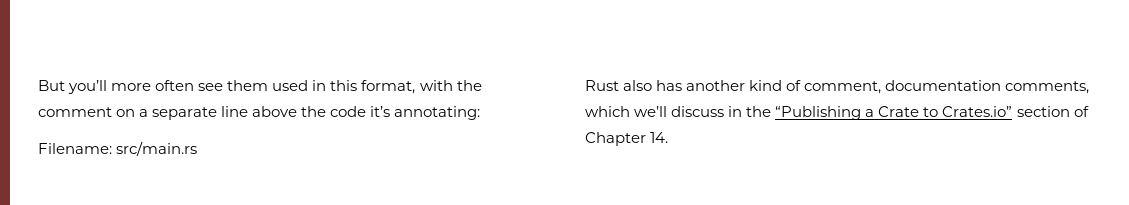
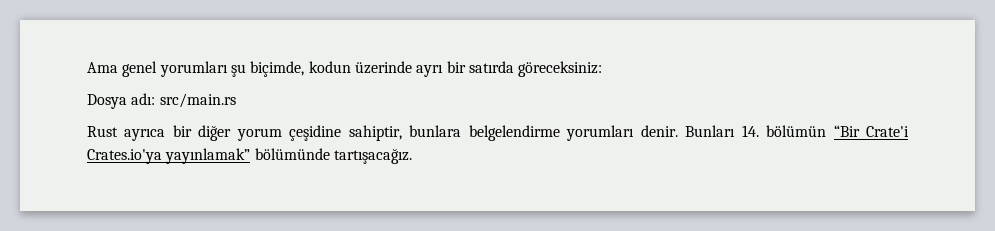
[38,80,482,94] [38,106,481,120] [38,141,198,156] [585,80,1090,94] [585,106,1089,120] [585,132,669,146] But you’ll more often see them used in this format, with the comment on a separate line above the code it’s annotating: // Filename: src/main.rs // Rust also has another kind of comment, documentation comments, which we’ll discuss in the “Publishing a Crate to Crates.io” section of Chapter 14. -> [87,61,603,77] [87,93,236,109] [87,125,910,141] [87,148,412,164] Ama genel yorumları şu biçimde, kodun üzerinde ayrı bir satırda göreceksiniz: // Dosya adı: src/main.rs // Rust ayrıca bir diğer yorum çeşidine sahiptir, bunlara belgelendirme yorumları denir. Bunları 14. bölümün “Bir Crate'i Crates.io'ya yayınlamak” bölümünde tartışacağız.

